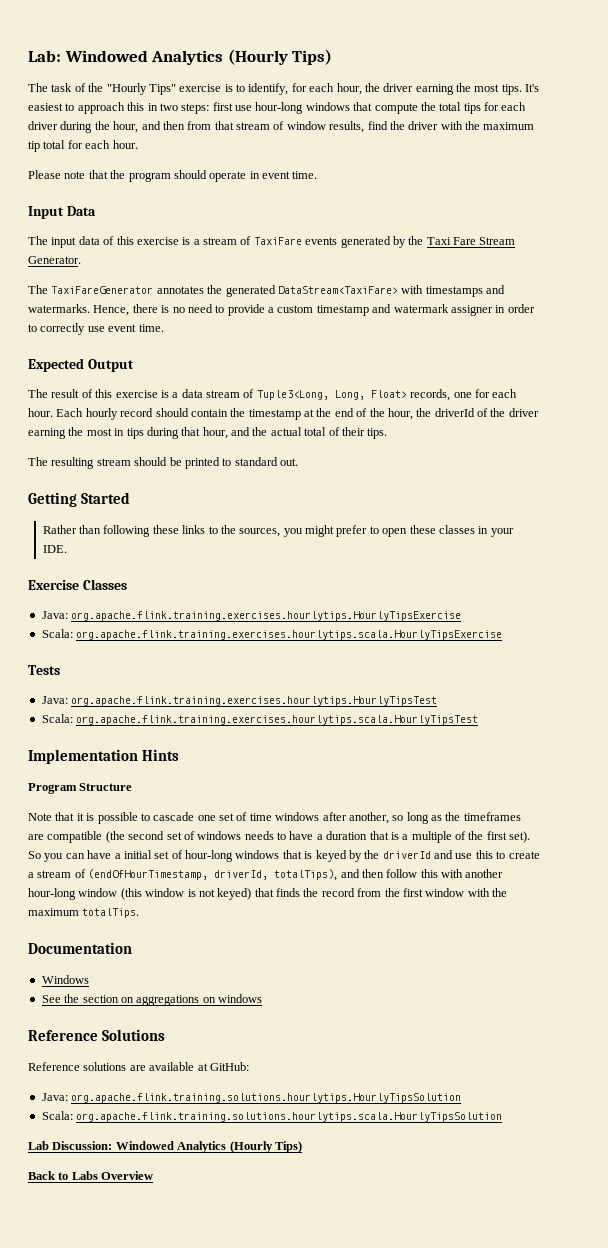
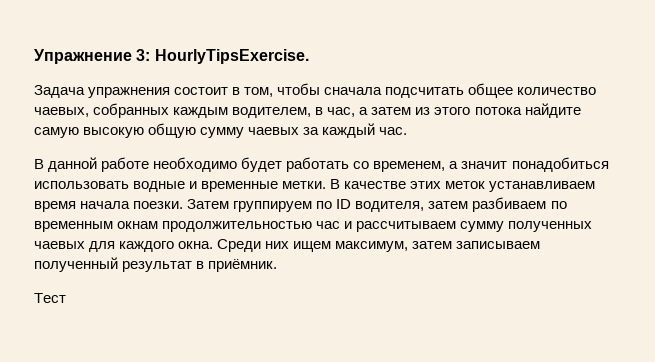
[28,49,333,65] [28,83,540,95] [28,102,527,114] [28,121,535,133] [28,140,138,152] [28,170,318,182] [28,206,96,219] [28,236,516,248] [28,256,81,264] [28,285,505,297] [28,304,535,316] [28,323,164,335] [28,358,134,372] [28,389,518,401] [28,408,539,420] [28,427,388,439] [28,457,298,469] [28,492,131,507] [42,525,514,537] [42,545,67,553] [28,579,127,590] [41,611,462,621] [41,629,503,640] [28,665,60,675] [41,696,438,706] [41,714,479,725] [28,749,180,764] [28,783,133,794] [28,812,521,824] [28,831,531,843] [28,850,540,862] [28,869,504,881] [28,888,507,900] [28,908,140,918] [28,942,132,954] [41,975,89,984] [41,994,262,1006] [28,1029,166,1041] [28,1062,249,1071] [41,1093,462,1103] [41,1111,503,1122] [28,1141,302,1153] [28,1171,154,1180] Lab: Windowed Analytics (Hourly Tips) // The task of the "Hourly Tips" exercise is to identify, for each hour, the driver earning the most tips. It's easiest to approach this in two steps: first use hour-long windows that compute the total tips for each driver during the hour, and then from that stream of window results, find the driver with the maximum tip total for each hour. // Please note that the program should operate in event time. // Input Data // The input data of this exercise is a stream of TaxiFare events generated by the Taxi Fare Stream Generator. // The TaxiFareGenerator annotates the generated DataStream<TaxiFare> with timestamps and watermarks. Hence, there is no need to provide a custom timestamp and watermark assigner in order to correctly use event time. // Expected Output // The result of this exercise is a data stream of Tuple3<Long, Long, Float> records, one for each hour. Each hourly record should contain the timestamp at the end of the hour, the driverId of the driver earning the most in tips during that hour, and the actual total of their tips. // The resulting stream should be printed to standard out. // Getting Started // Rather than following these links to the sources, you might prefer to open these classes in your IDE. // Exercise Classes // Java: org.apache.flink.training.exercises.hourlytips.HourlyTipsExercise // Scala: org.apache.flink.training.exercises.hourlytips.scala.HourlyTipsExercise // Tests // Java: org.apache.flink.training.exercises.hourlytips.HourlyTipsTest // Scala: org.apache.flink.training.exercises.hourlytips.scala.HourlyTipsTest // Implementation Hints // Program Structure // Note that it is possible to cascade one set of time windows after another, so long as the timeframes are compatible (the second set of windows needs to have a duration that is a multiple of the first set). So you can have a initial set of hour-long windows that is keyed by the driverId and use this to create a stream of (endOfHourTimestamp, driverId, totalTips), and then follow this with another hour-long window (this window is not keyed) that finds the record from the first window with the maximum totalTips. // Documentation // Windows // See the section on aggregations on windows // Reference Solutions // Reference solutions are available at GitHub: // Java: org.apache.flink.training.solutions.hourlytips.HourlyTipsSolution // Scala: org.apache.flink.training.solutions.hourlytips.scala.HourlyTipsSolution // Lab Discussion: Windowed Analytics (Hourly Tips) // Back to Labs Overview -> [34,49,309,64] [34,83,597,98] [34,103,581,118] [34,123,408,138] [34,157,609,172] [34,179,596,192] [34,197,567,212] [34,221,593,232] [34,239,541,252] [34,257,278,272] [34,293,66,303] Упражнение 3: HourlyTipsExercise. // Задача упражнения состоит в том, чтобы сначала подсчитать общее количество чаевых, собранных каждым водителем, в час, а затем из этого потока найдите самую высокую общую сумму чаевых за каждый час. // В данной работе необходимо будет работать со временем, а значит понадобиться использовать водные и временные метки. В качестве этих меток устанавливаем время начала поезки. Затем группируем по ID водителя, затем разбиваем по временным окнам продолжительностью час и рассчитываем сумму полученных чаевых для каждого окна. Среди них ищем максимум, затем записываем полученный результат в приёмник. // Тест

